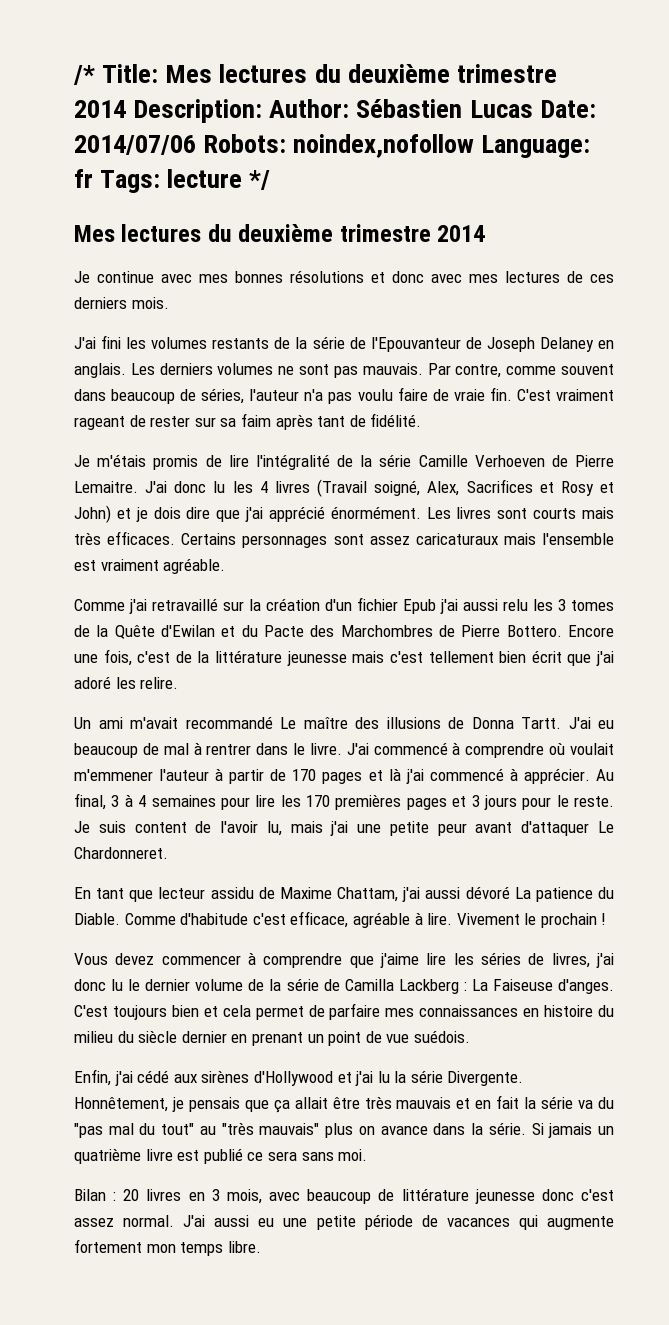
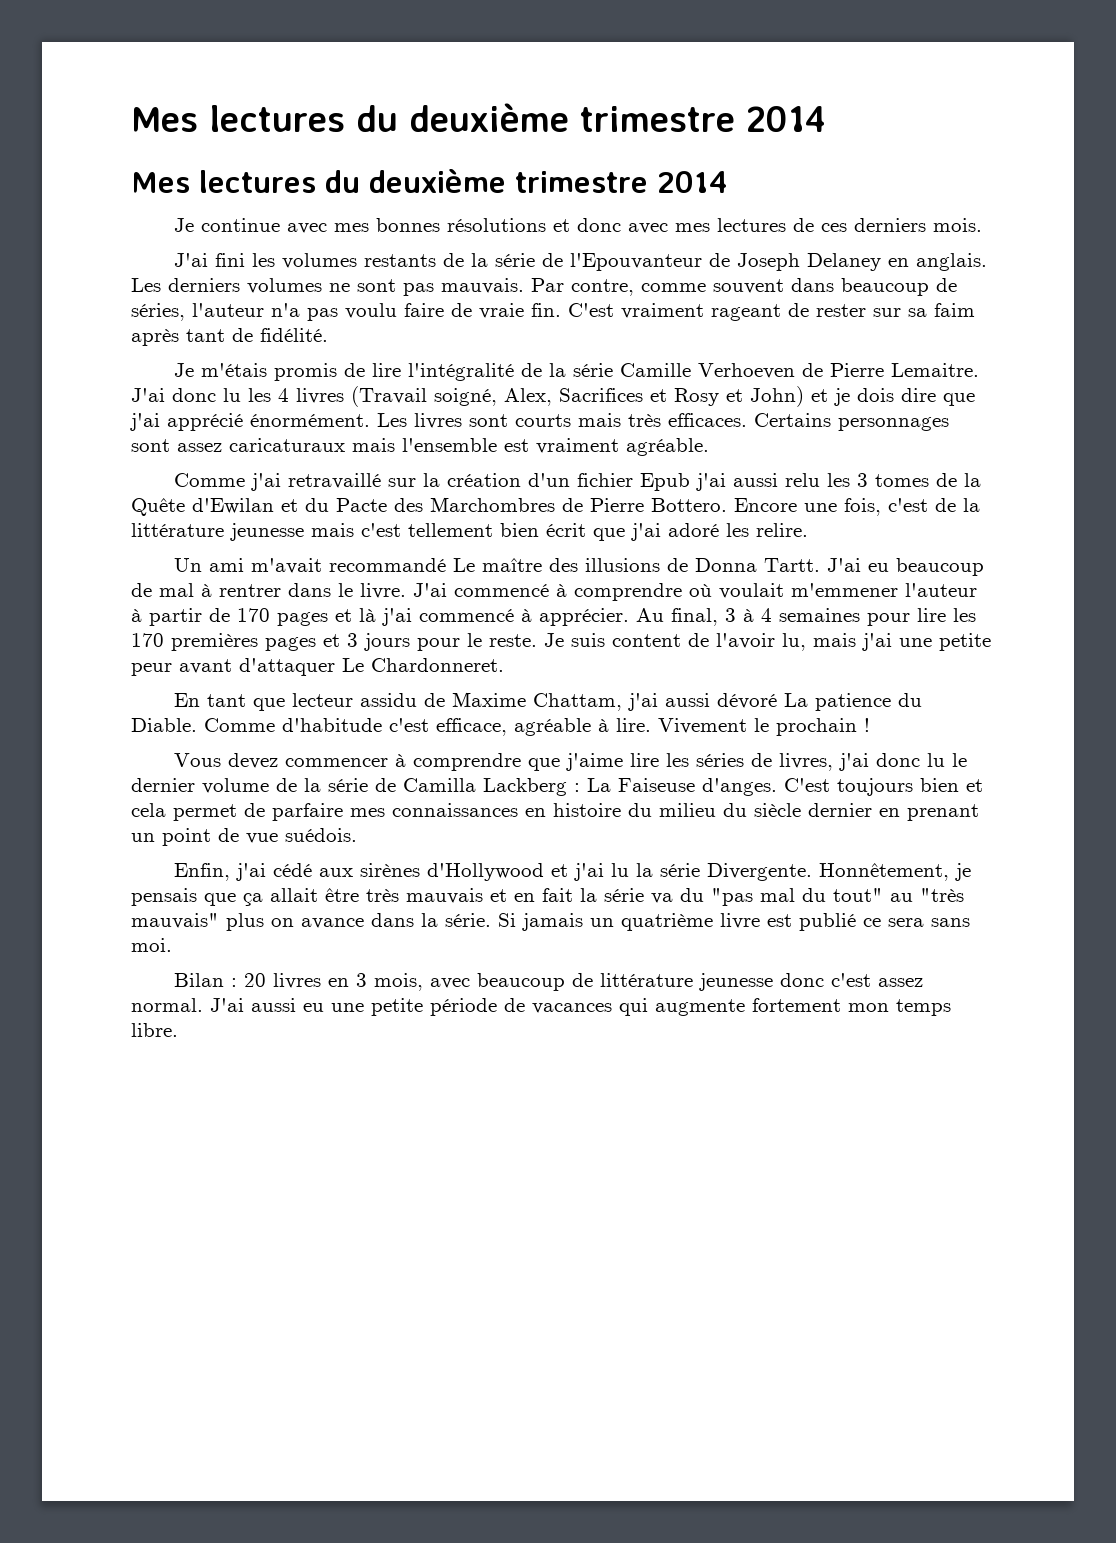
[73,64,557,85] [74,99,596,123] [74,134,591,158] [74,169,271,193] /* Title: Mes lectures du deuxième trimestre 2014 Description: Author: Sébastien Lucas Date: 2014/07/06 Robots: noindex,nofollow Language: fr Tags: lecture */ -> [131,103,826,132] Mes lectures du deuxième trimestre 2014

